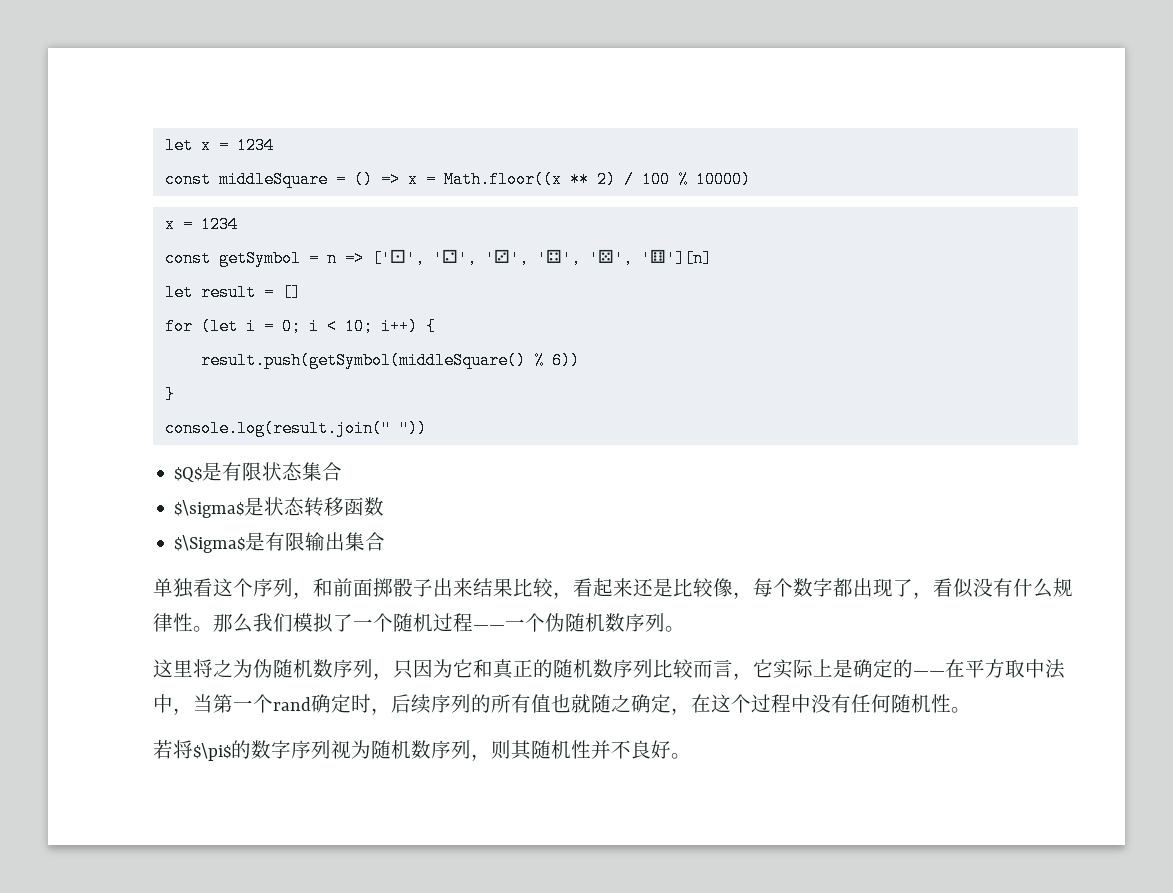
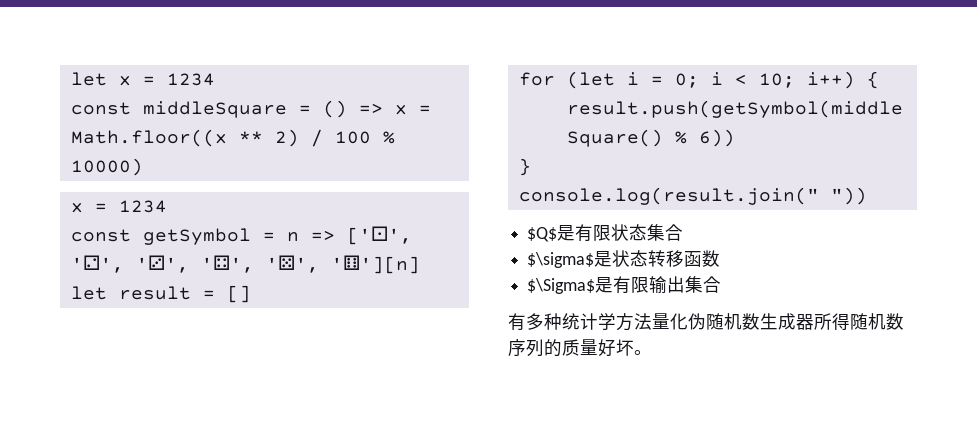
[153,578,1073,599] [153,613,685,633] [153,659,1065,680] [153,694,971,715] [153,740,671,761] 单独看这个序列，和前面掷骰子出来结果比较，看起来还是比较像，每个数字都出现了，看似没有什么规律性。那么我们模拟了一个随机过程——一个伪随机数序列。 // 这里将之为伪随机数序列，只因为它和真正的随机数序列比较而言，它实际上是确定的——在平方取中法中，当第一个rand确定时，后续序列的所有值也就随之确定，在这个过程中没有任何随机性。 // 若将$\pi$的数字序列视为随机数序列，则其随机性并不良好 -> [508,313,904,331] [508,339,634,357] 有多种统计学方法量化伪随机数生成器所得随机数序列的质量好坏

